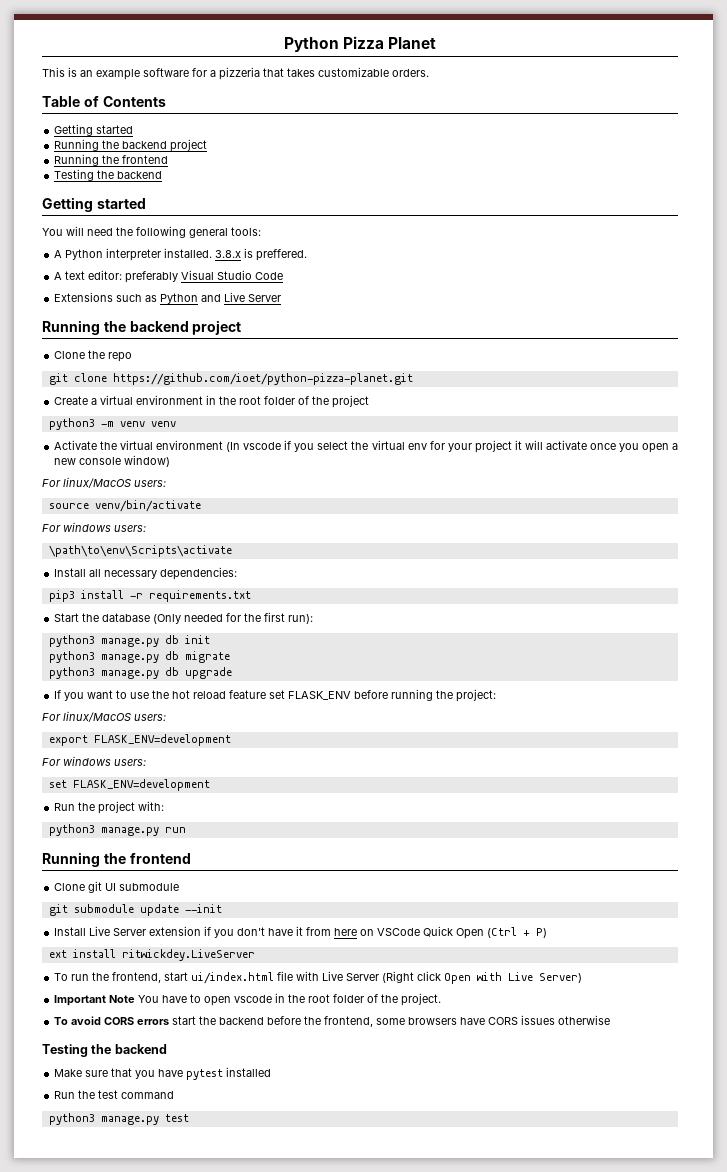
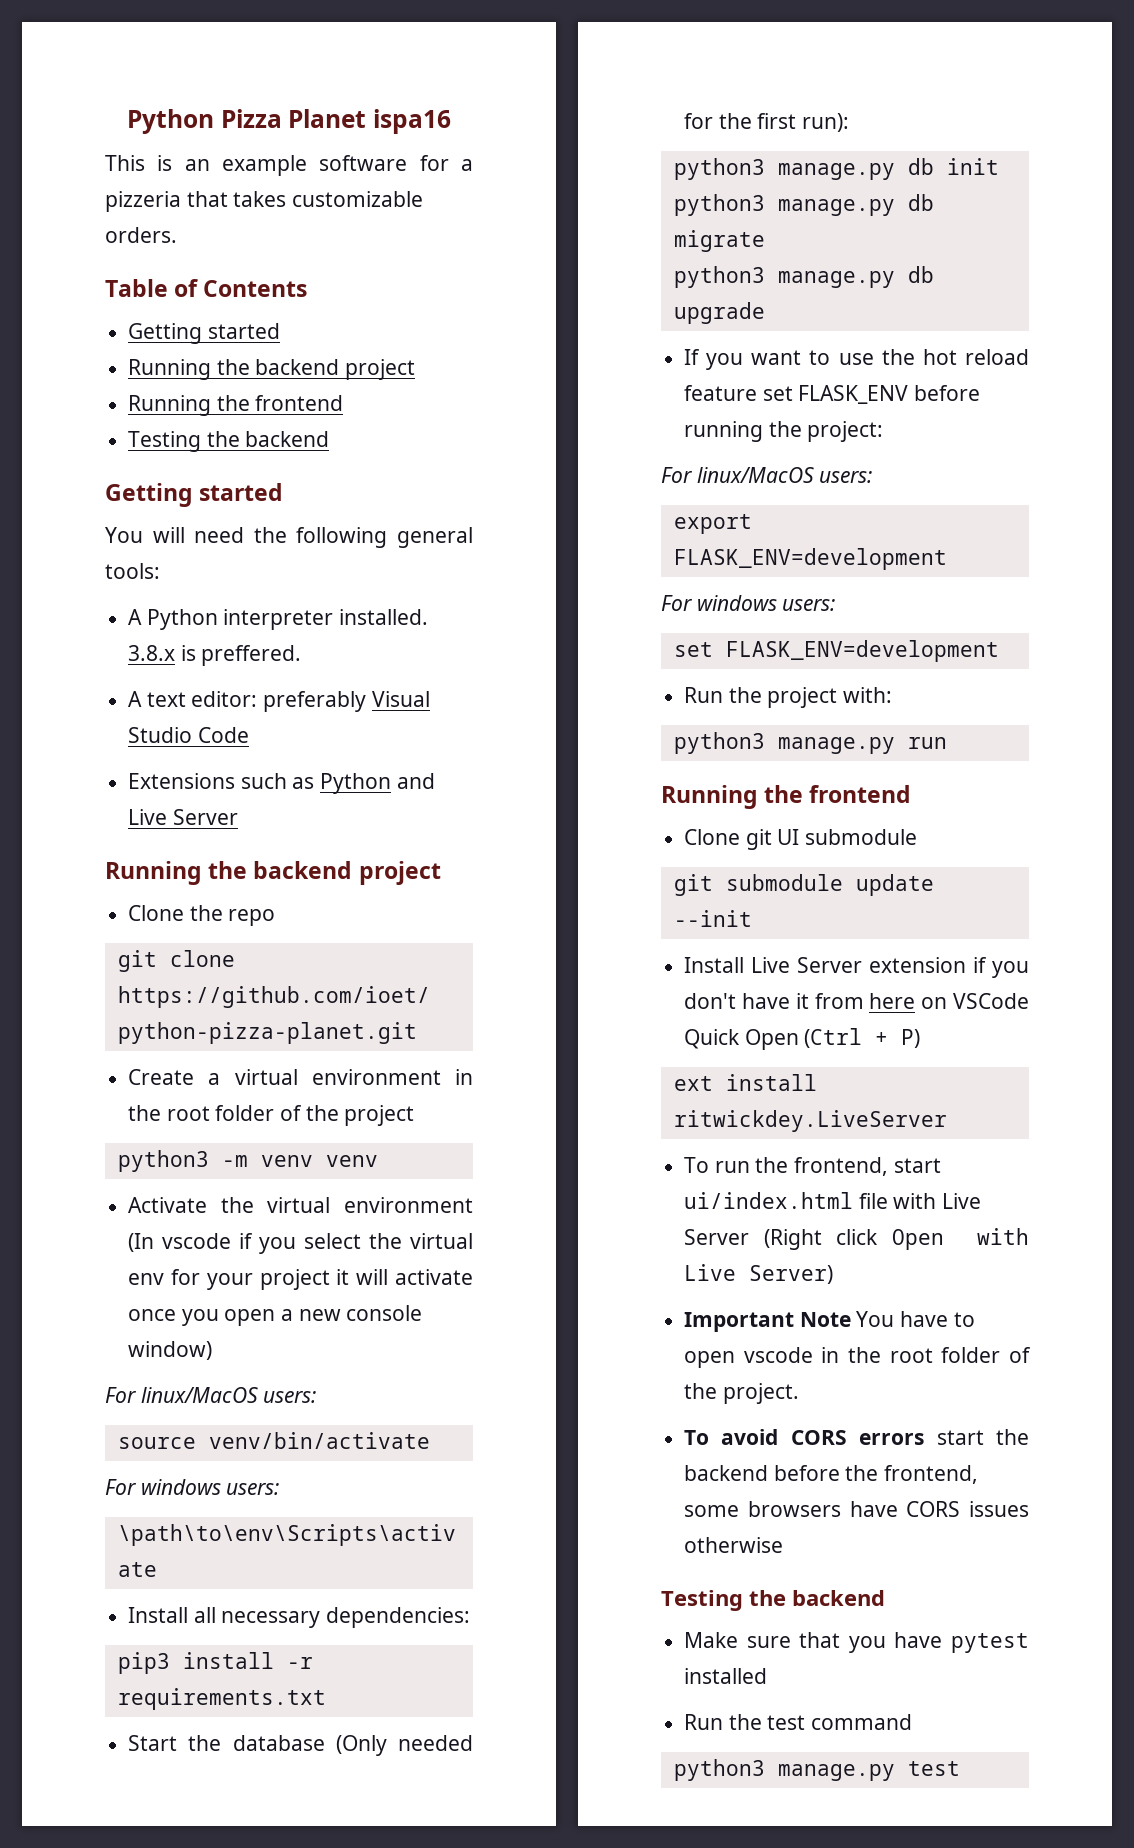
(437, 43) none -> [372,109,451,134] ispa16

